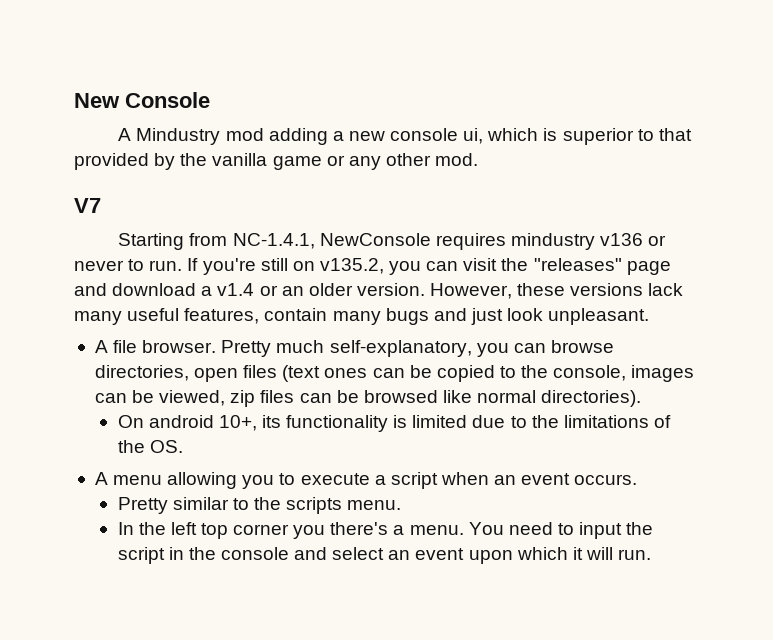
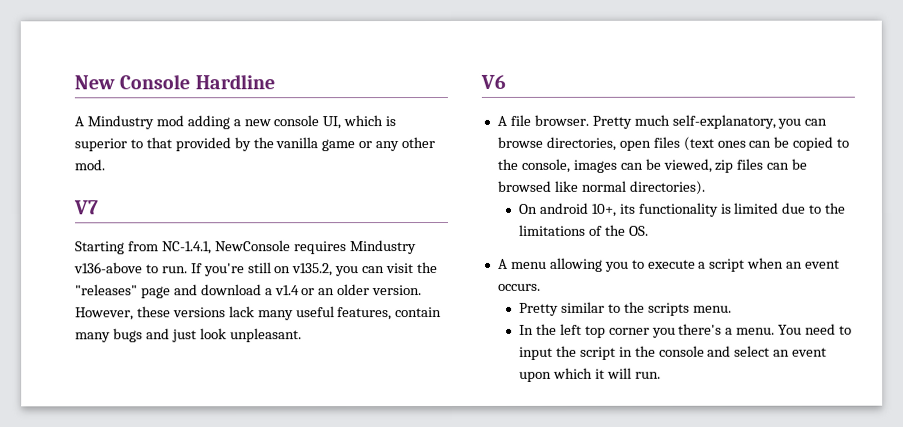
(210, 100) none -> [194,74,275,90] Hardline
[463,128,484,144] ui, -> [322,116,342,130] UI,
[510,233,667,250] [74,260,124,271] mindustry v136 or never -> [349,240,417,255] [74,262,143,274] Mindustry v136-above
(650, 316) none -> [480,74,506,89] // V6

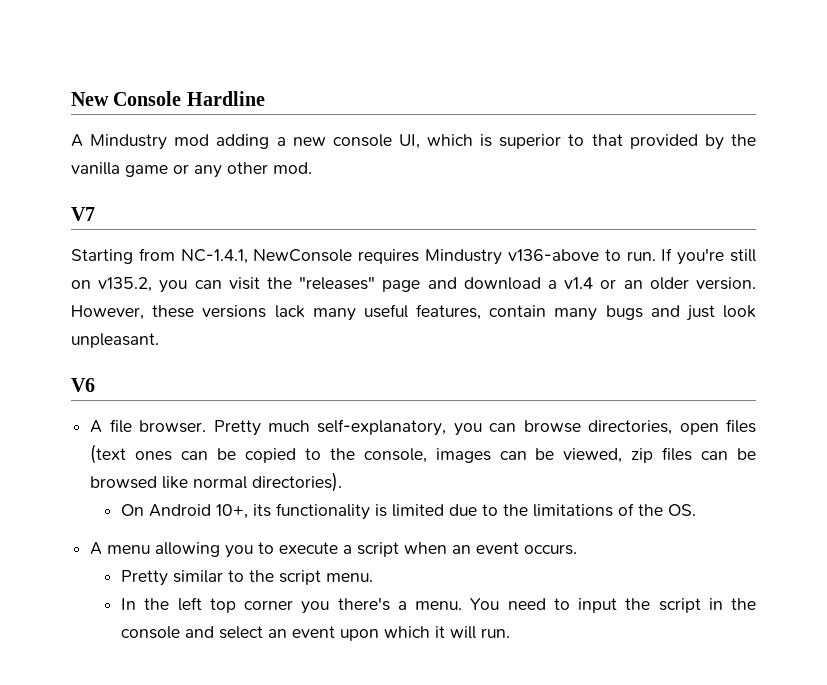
[538,202,589,214] android -> [149,504,212,517] Android
[647,302,690,316] scripts -> [279,570,322,585] script

